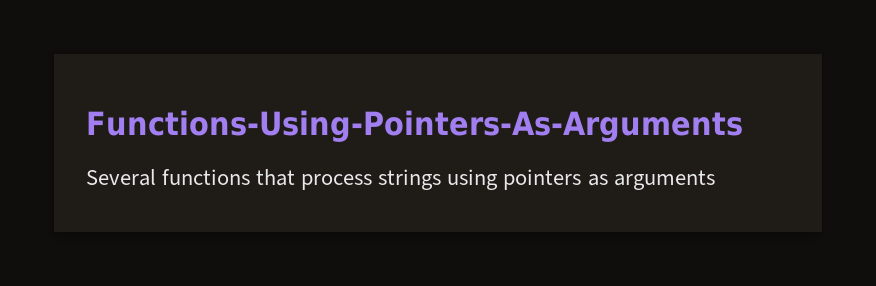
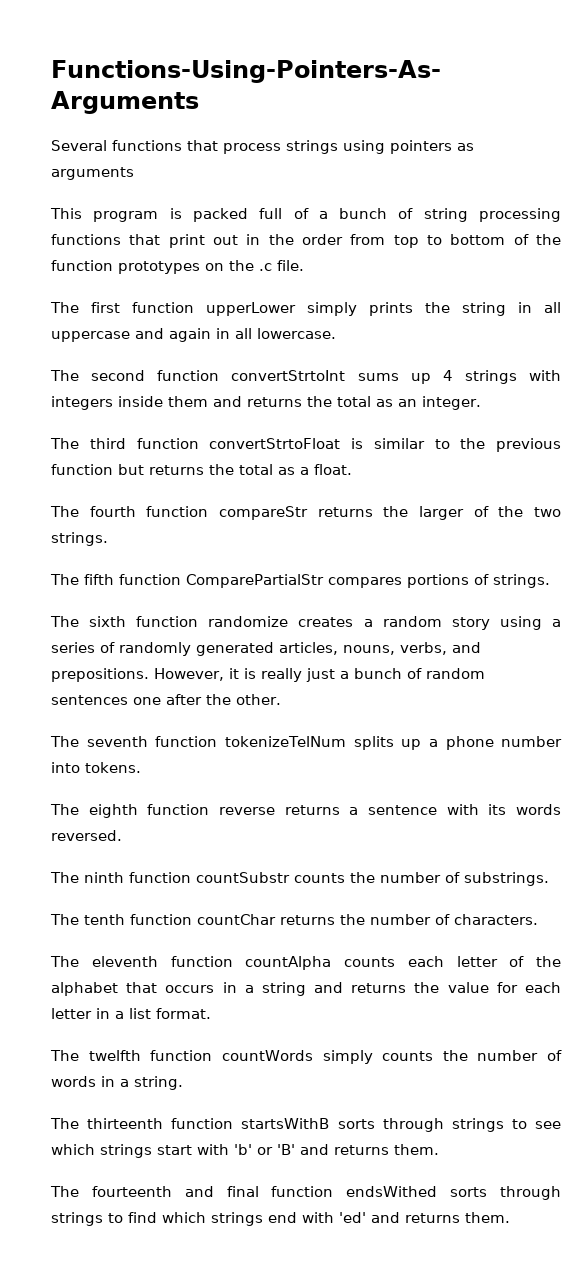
(715, 180) none -> [50,208,561,222] [51,234,561,248] [51,260,304,274] [50,302,561,316] [51,328,336,342] [50,370,561,384] [51,396,481,410] [50,438,561,452] [51,464,352,475] [50,506,562,520] [51,532,108,546] [50,574,550,588] [50,616,561,630] [51,642,481,656] [51,668,485,682] [51,694,281,705] [50,736,562,750] [51,762,141,773] [50,804,561,818] [51,830,122,841] [50,872,549,886] [50,914,538,925] [50,956,561,970] [51,982,561,996] [51,1008,211,1019] [50,1050,562,1064] [51,1076,183,1090] [50,1118,561,1132] [51,1144,439,1158] [50,1186,561,1200] [51,1212,510,1226] // This program is packed full of a bunch of string processing functions that print out in the order from top to bottom of the function prototypes on the .c file. // The first function upperLower simply prints the string in all uppercase and again in all lowercase. // The second function convertStrtoInt sums up 4 strings with integers inside them and returns the total as an integer. // The third function convertStrtoFloat is similar to the previous function but returns the total as a float. // The fourth function compareStr returns the larger of the two strings. // The fifth function ComparePartialStr compares portions of strings. // The sixth function randomize creates a random story using a series of randomly generated articles, nouns, verbs, and prepositions. However, it is really just a bunch of random sentences one after the other. // The seventh function tokenizeTelNum splits up a phone number into tokens. // The eighth function reverse returns a sentence with its words reversed. // The ninth function countSubstr counts the number of substrings. // The tenth function countChar returns the number of characters. // The eleventh function countAlpha counts each letter of the alphabet that occurs in a string and returns the value for each letter in a list format. // The twelfth function countWords simply counts the number of words in a string. // The thirteenth function startsWithB sorts through strings to see which strings start with 'b' or 'B' and returns them. // The fourteenth and final function endsWithed sorts through strings to find which strings end with 'ed' and returns them.

